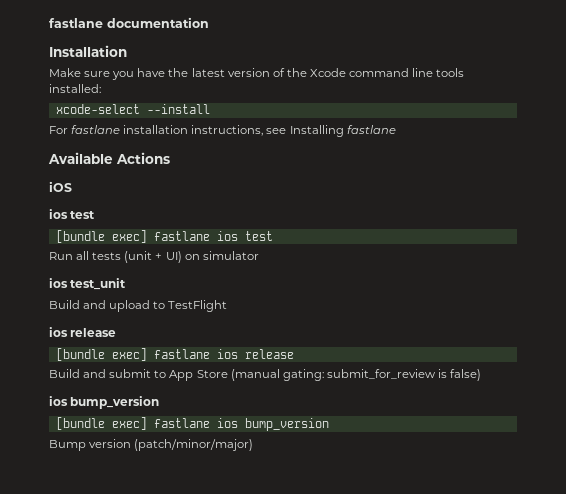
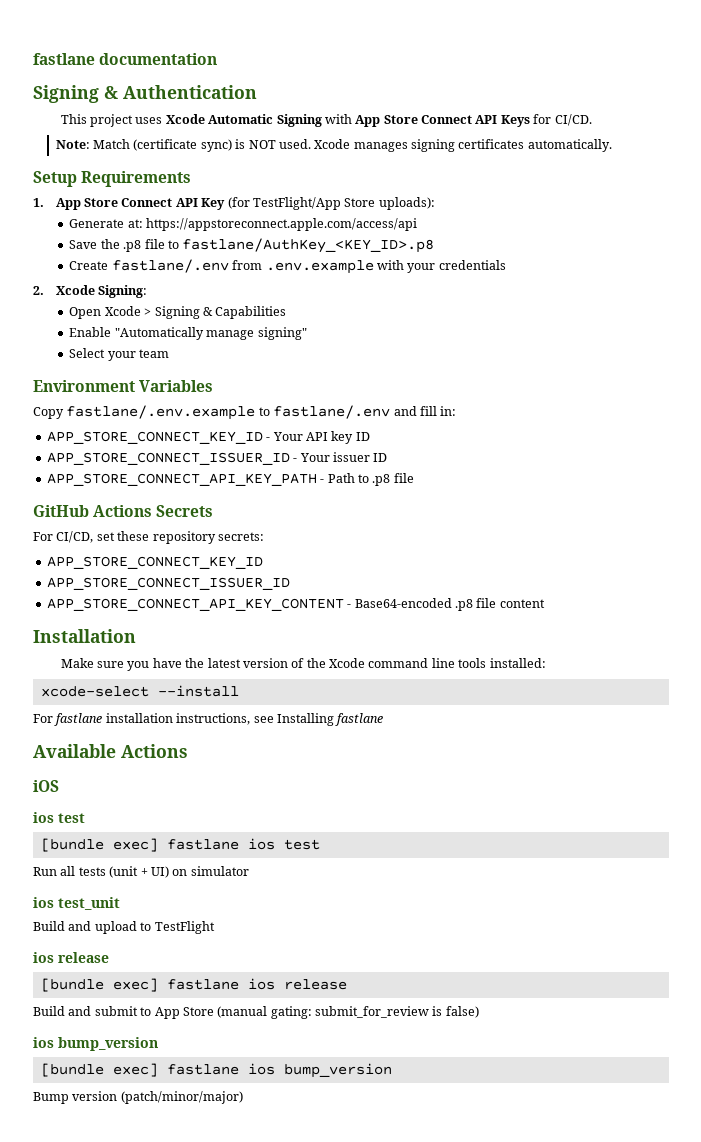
(209, 22) none -> [33,85,257,103] [60,114,592,127] [55,139,612,152] [33,171,192,187] [33,197,435,210] [69,218,418,231] [69,238,435,253] [69,259,506,274] [33,285,148,298] [69,306,287,319] [69,327,307,340] [69,348,170,361] [33,380,214,392] [33,405,457,420] [46,431,370,444] [46,452,388,465] [46,473,414,486] [33,505,214,517] [33,531,264,544] [46,556,263,569] [46,577,290,590] [46,598,545,611] // Signing & Authentication // This project uses Xcode Automatic Signing with App Store Connect API Keys for CI/CD. // Note: Match (certificate sync) is NOT used. Xcode manages signing certificates automatically. // Setup Requirements // 1. App Store Connect API Key (for TestFlight/App Store uploads): // Generate at: https://appstoreconnect.apple.com/access/api // Save the .p8 file to fastlane/AuthKey_<KEY_ID>.p8 // Create fastlane/.env from .env.example with your credentials // 2. Xcode Signing: // Open Xcode > Signing & Capabilities // Enable "Automatically manage signing" // Select your team // Environment Variables // Copy fastlane/.env.example to fastlane/.env and fill in: // APP_STORE_CONNECT_KEY_ID - Your API key ID // APP_STORE_CONNECT_ISSUER_ID - Your issuer ID // APP_STORE_CONNECT_API_KEY_PATH - Path to .p8 file // GitHub Actions Secrets // For CI/CD, set these repository secrets: // APP_STORE_CONNECT_KEY_ID // APP_STORE_CONNECT_ISSUER_ID // APP_STORE_CONNECT_API_KEY_CONTENT - Base64-encoded .p8 file content

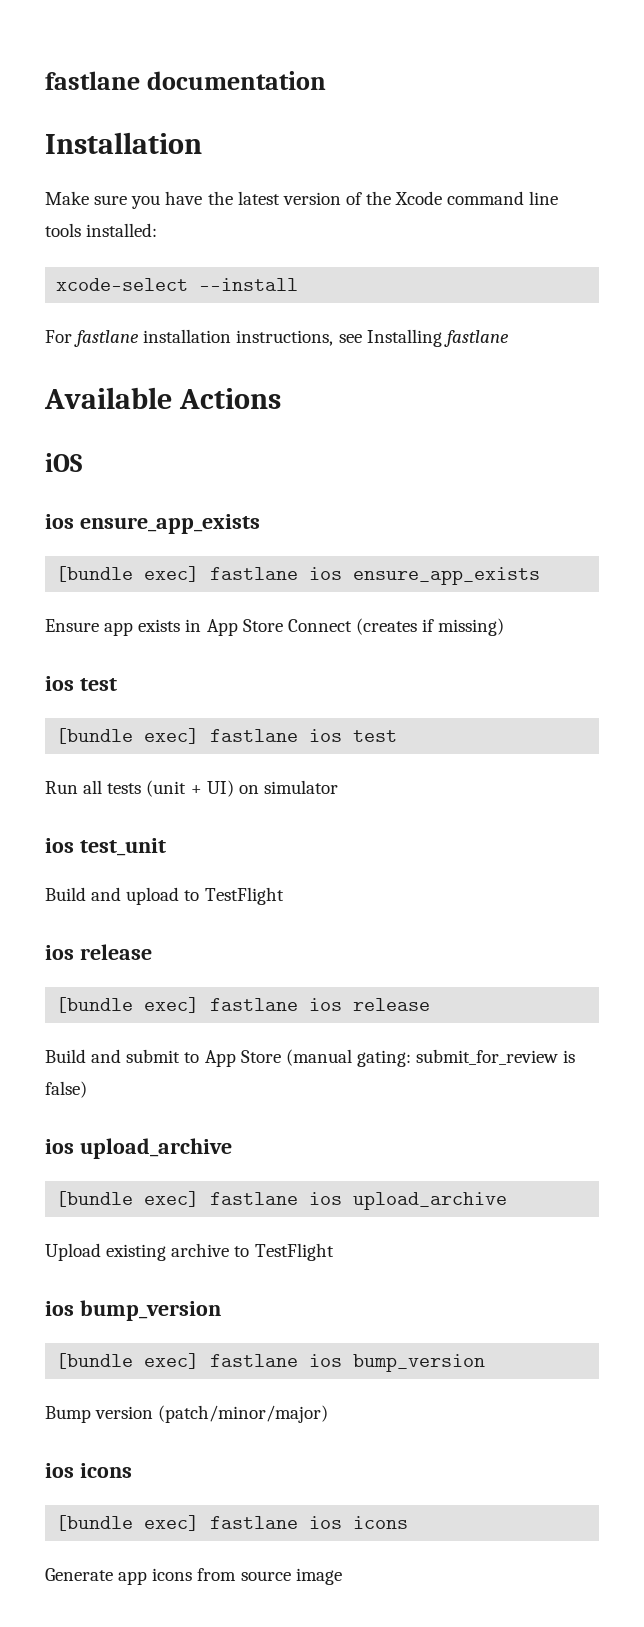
[33,85,257,103] [60,114,592,127] [55,139,612,152] [33,171,192,187] [33,197,435,210] [69,218,418,231] [69,238,435,253] [69,259,506,274] [33,285,148,298] [69,306,287,319] [69,327,307,340] [69,348,170,361] [33,380,214,392] [33,405,457,420] [46,431,370,444] [46,452,388,465] [46,473,414,486] [33,505,214,517] [33,531,264,544] [46,556,263,569] [46,577,290,590] [46,598,545,611] // Signing & Authentication // This project uses Xcode Automatic Signing with App Store Connect API Keys for CI/CD. // Note: Match (certificate sync) is NOT used. Xcode manages signing certificates automatically. // Setup Requirements // 1. App Store Connect API Key (for TestFlight/App Store uploads): // Generate at: https://appstoreconnect.apple.com/access/api // Save the .p8 file to fastlane/AuthKey_<KEY_ID>.p8 // Create fastlane/.env from .env.example with your credentials // 2. Xcode Signing: // Open Xcode > Signing & Capabilities // Enable "Automatically manage signing" // Select your team // Environment Variables // Copy fastlane/.env.example to fastlane/.env and fill in: // APP_STORE_CONNECT_KEY_ID - Your API key ID // APP_STORE_CONNECT_ISSUER_ID - Your issuer ID // APP_STORE_CONNECT_API_KEY_PATH - Path to .p8 file // GitHub Actions Secrets // For CI/CD, set these repository secrets: // APP_STORE_CONNECT_KEY_ID // APP_STORE_CONNECT_ISSUER_ID // APP_STORE_CONNECT_API_KEY_CONTENT - Base64-encoded .p8 file content -> (326, 80) none
(59, 786) none -> [45,514,260,534] [56,566,541,585] [45,618,505,636] // ios ensure_app_exists // [bundle exec] fastlane ios ensure_app_exists // Ensure app exists in App Store Connect (creates if missing)
(479, 1012) none -> [45,1138,232,1159] [56,1191,508,1210] [45,1243,334,1261] // ios upload_archive // [bundle exec] fastlane ios upload_archive // Upload existing archive to TestFlight
(243, 1097) none -> [45,1463,132,1478] [56,1515,409,1531] [45,1568,342,1585] // ios icons // [bundle exec] fastlane ios icons // Generate app icons from source image

